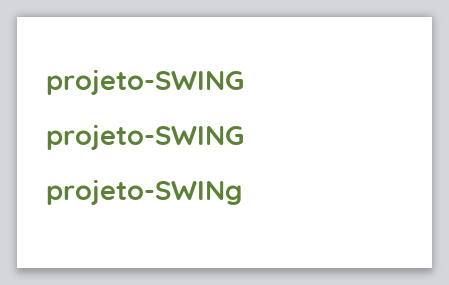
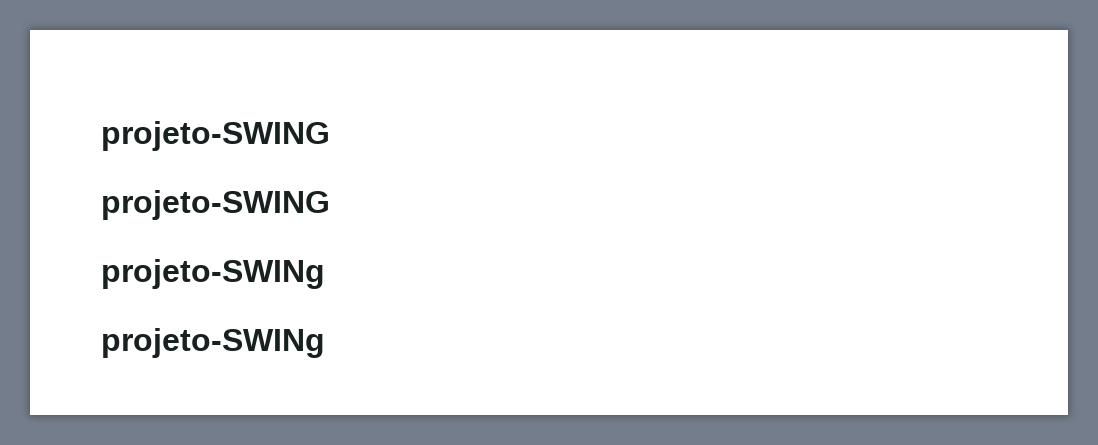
(242, 192) none -> [101,328,325,358] // projeto-SWINg

